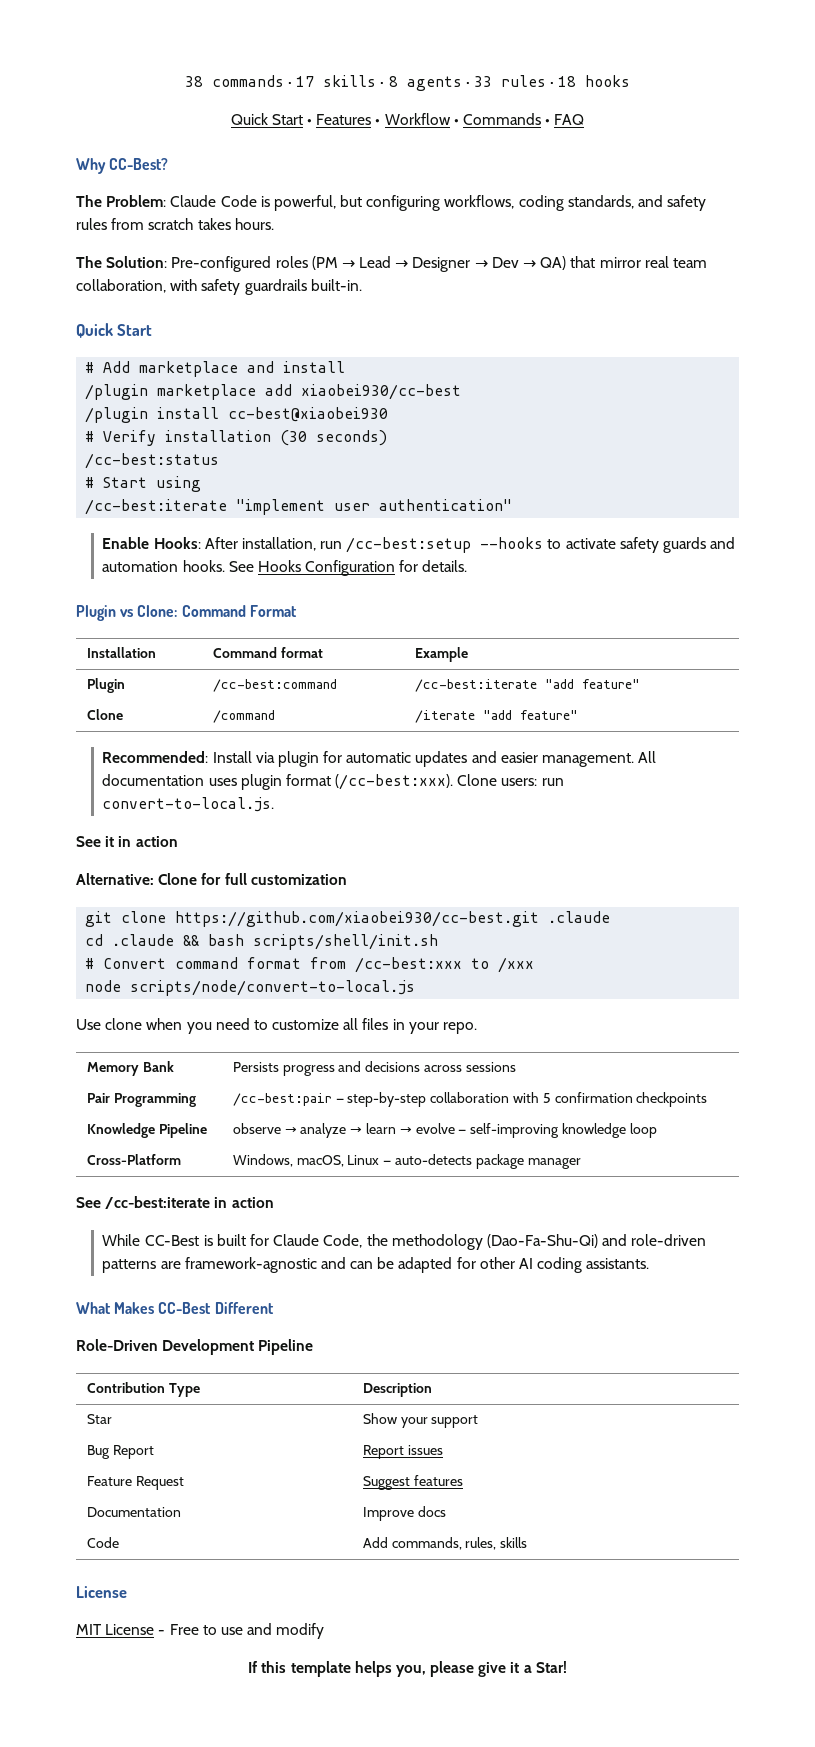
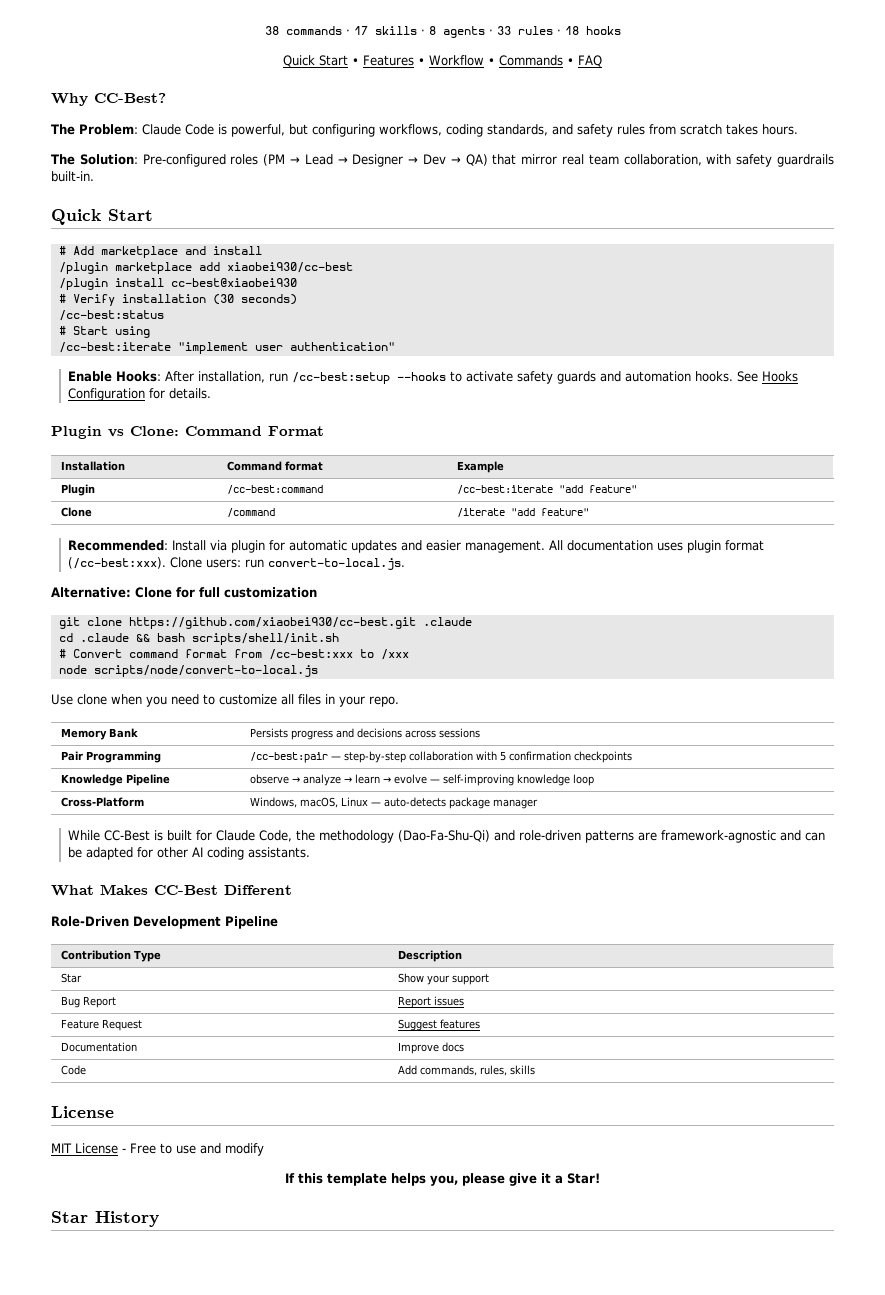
[76,836,178,847] // See it in action -> (405, 564) none
[76,1196,274,1209] // See /cc-best:iterate in action -> (538, 804) none
(567, 1667) none -> [51,1211,159,1227] // Star History

